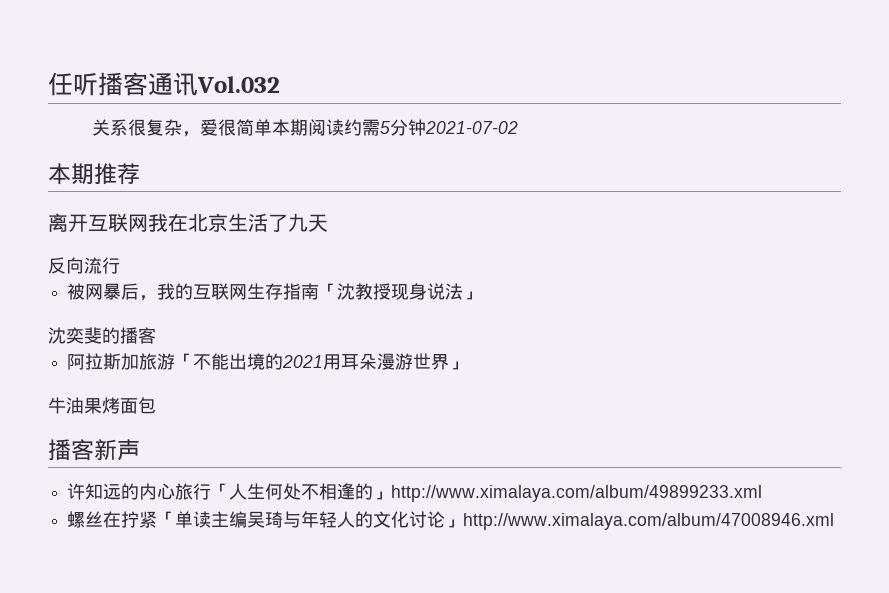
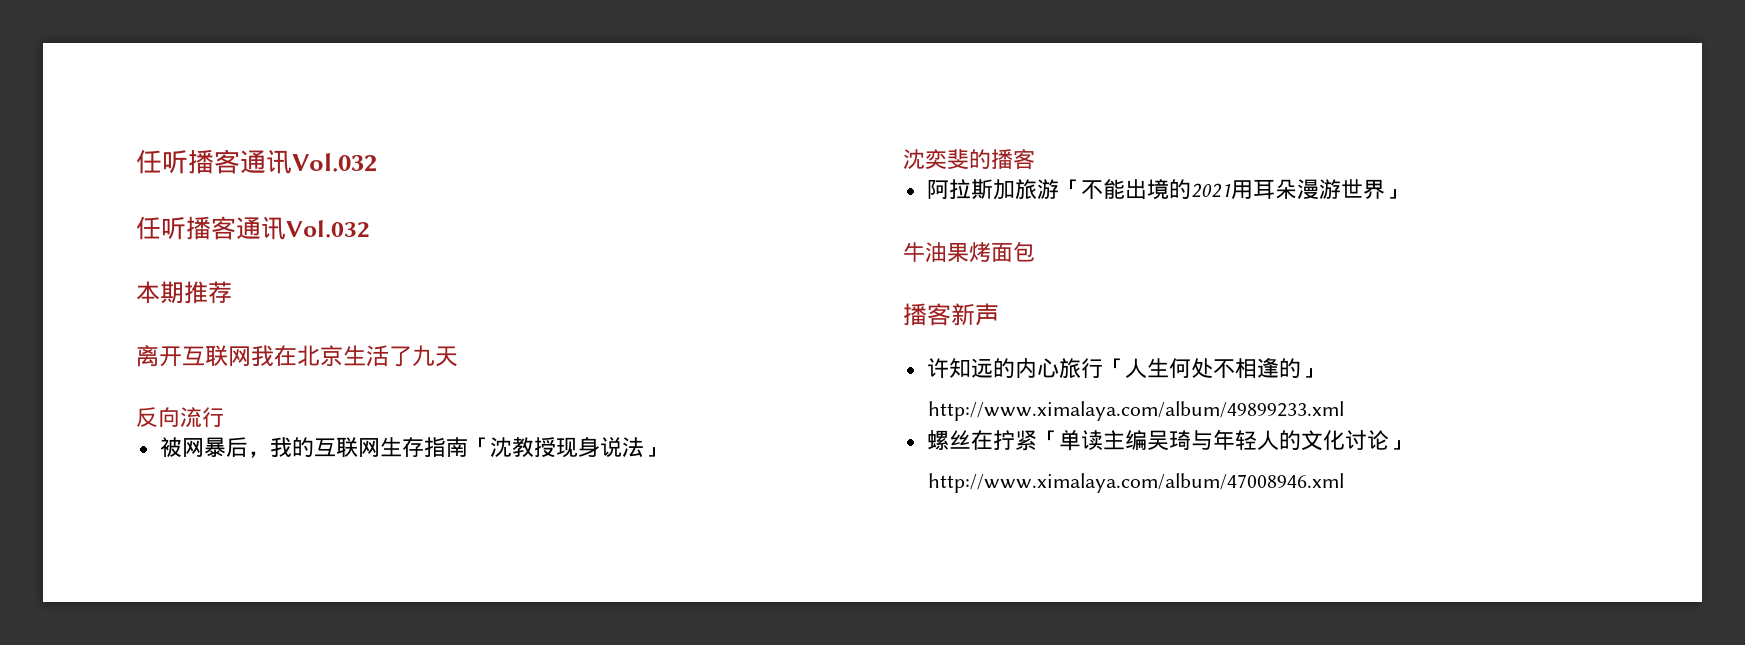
[48,72,280,96] [92,119,519,137] 任听播客通讯Vol.032 // 关系很复杂，爱很简单本期阅读约需5分钟2021-07-02 -> [136,149,377,174] [136,216,370,240] 任听播客通讯Vol.032 // 任听播客通讯Vol.032
(392, 495) none -> (1323, 373) //
(464, 523) none -> (1411, 445) //

